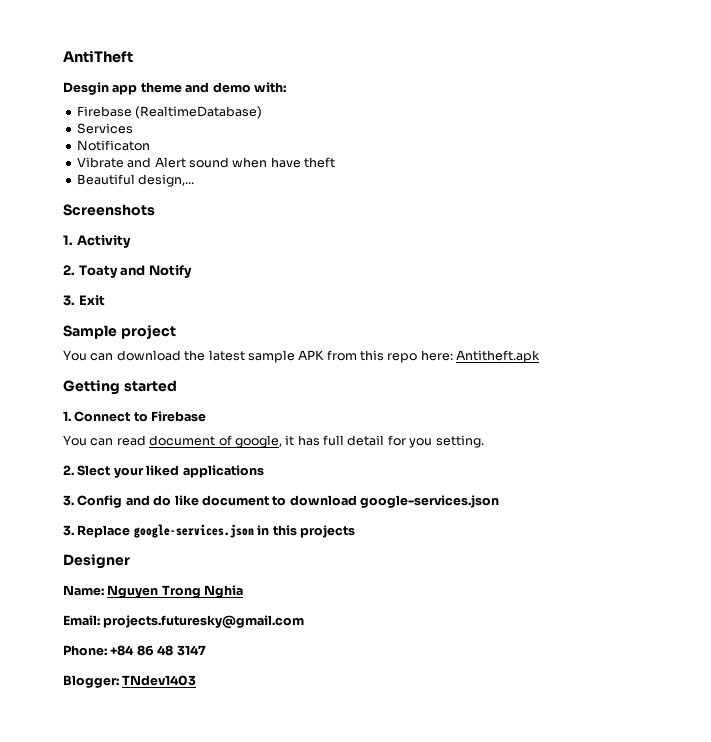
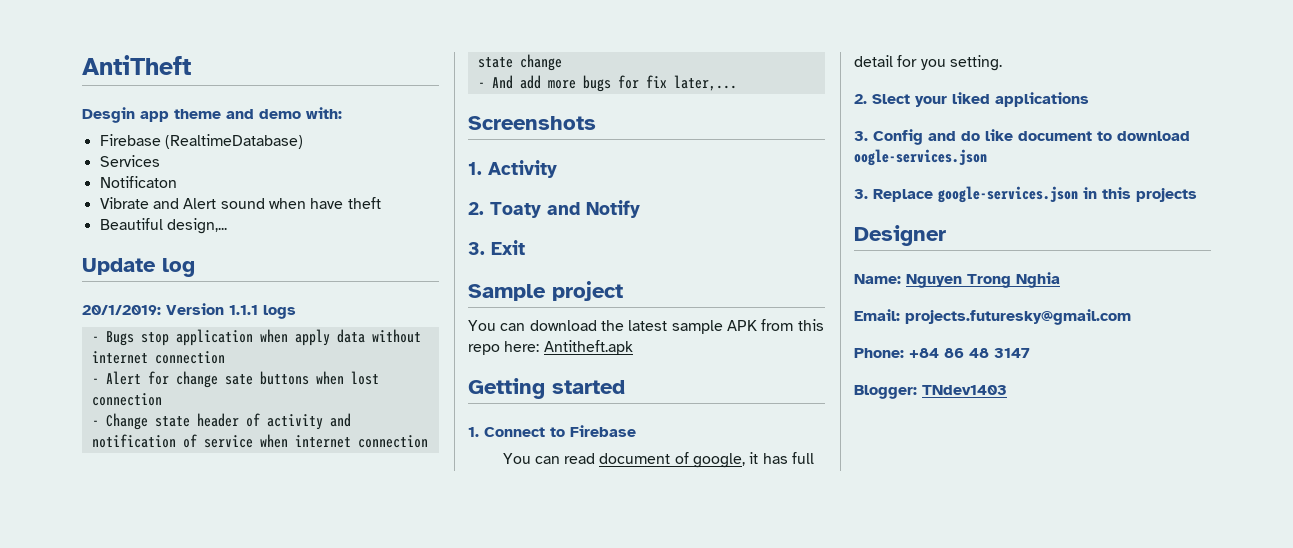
(195, 180) none -> [82,258,195,277] [82,303,296,319] [91,329,421,346] [91,351,225,364] [91,371,379,388] [91,393,162,406] [91,413,351,430] [91,434,428,448] [477,54,562,71] [477,75,737,92] // Update log // 20/1/2019: Version 1.1.1 logs // - Bugs stop application when apply data without internet connection // - Alert for change sate buttons when lost connection // - Change state header of activity and notification of service when internet connection state change // - And add more bugs for fix later,...
[360,495,499,508] google-services.json -> [854,149,987,166] oogle-services.json

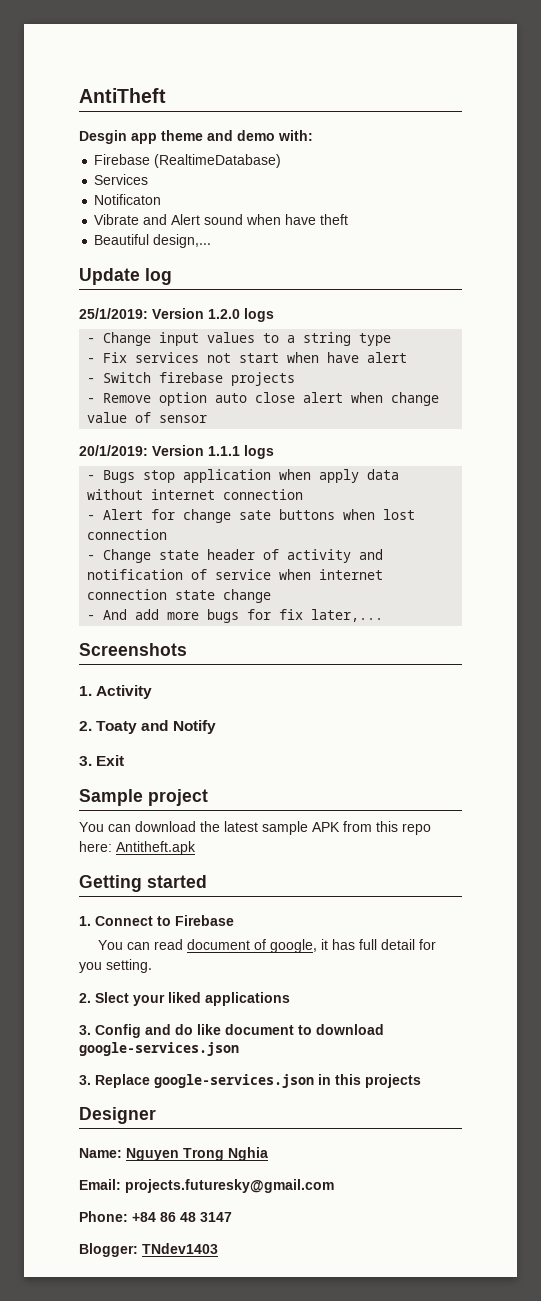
(195, 267) none -> [79,308,274,322] [87,332,392,346] [87,352,408,363] [87,372,296,386] [87,392,440,406] [87,412,208,423] // 25/1/2019: Version 1.2.0 logs // - Change input values to a string type // - Fix services not start when have alert // - Switch firebase projects // - Remove option auto close alert when change value of sensor
[854,149,987,166] oogle-services.json -> [79,1042,239,1056] google-services.json

